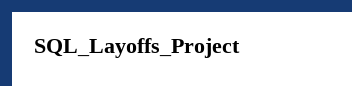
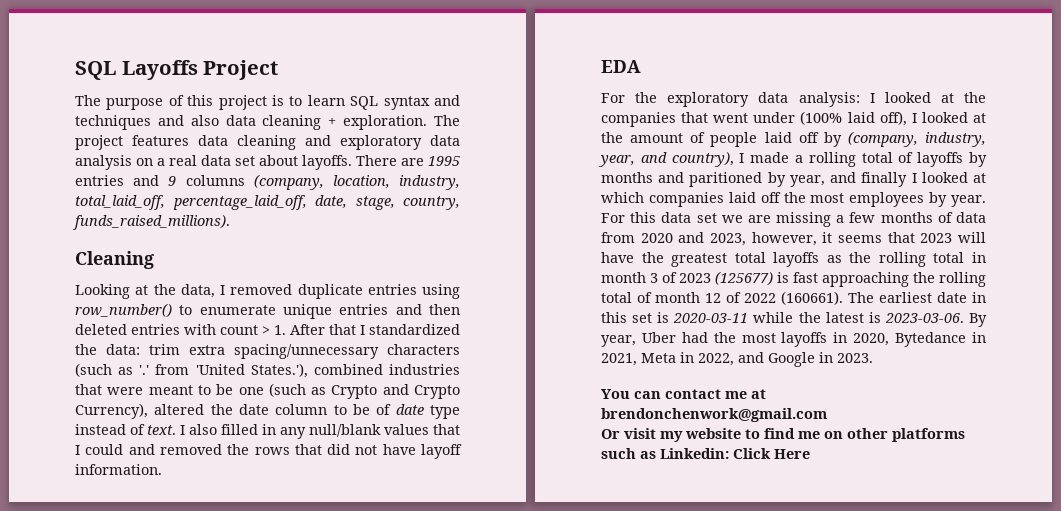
[34,38,240,58] SQL_Layoffs_Project -> [75,60,279,80] [75,95,460,110] [75,115,460,130] [75,135,460,150] [75,155,460,170] [75,174,460,190] [75,195,460,210] [72,215,230,230] [75,251,154,269] [75,284,460,299] [75,303,460,319] [75,324,460,335] [75,344,460,359] [75,363,460,378] [75,383,461,399] [75,403,460,419] [75,424,460,439] [75,444,463,459] [75,464,162,475] [601,60,641,73] [601,92,986,107] [601,111,986,127] [601,131,986,147] [598,152,987,167] [601,172,986,187] [601,192,986,207] [601,212,986,227] [601,232,986,246] [601,252,986,267] [601,271,986,287] [601,291,986,305] [601,312,987,327] [601,332,986,347] [601,352,873,367] [601,389,766,399] [601,408,827,422] [601,428,965,442] [601,448,810,459] SQL Layoffs Project // The purpose of this project is to learn SQL syntax and techniques and also data cleaning + exploration. The project features data cleaning and exploratory data analysis on a real data set about layoffs. There are 1995 entries and 9 columns (company, location, industry, total_laid_off, percentage_laid_off, date, stage, country, funds_raised_millions). // Cleaning // Looking at the data, I removed duplicate entries using row_number() to enumerate unique entries and then deleted entries with count > 1. After that I standardized the data: trim extra spacing/unnecessary characters (such as '.' from 'United States.'), combined industries that were meant to be one (such as Crypto and Crypto Currency), altered the date column to be of date type instead of text. I also filled in any null/blank values that I could and removed the rows that did not have layoff information. // EDA // For the exploratory data analysis: I looked at the companies that went under (100% laid off), I looked at the amount of people laid off by (company, industry, year, and country), I made a rolling total of layoffs by months and paritioned by year, and finally I looked at which companies laid off the most employees by year. For this data set we are missing a few months of data from 2020 and 2023, however, it seems that 2023 will have the greatest total layoffs as the rolling total in month 3 of 2023 (125677) is fast approaching the rolling total of month 12 of 2022 (160661). The earliest date in this set is 2020-03-11 while the latest is 2023-03-06. By year, Uber had the most layoffs in 2020, Bytedance in 2021, Meta in 2022, and Google in 2023. // You can contact me at brendonchenwork@gmail.com // Or visit my website to find me on other platforms such as Linkedin: Click Here

